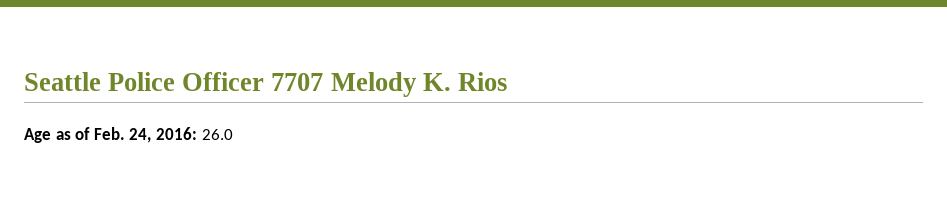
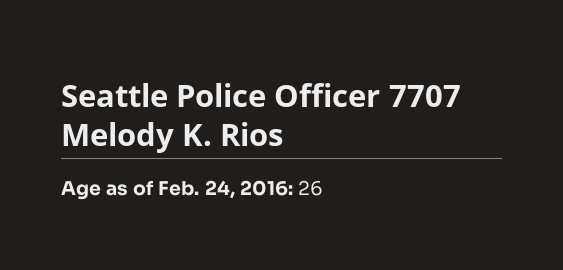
[201,129,233,140] 26.0 -> [297,180,323,196] 26

